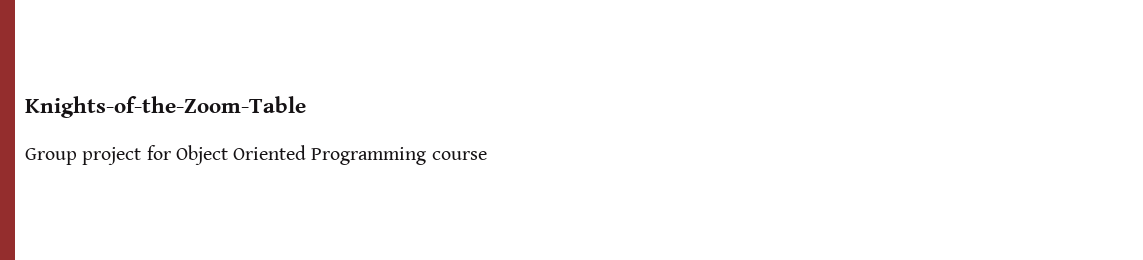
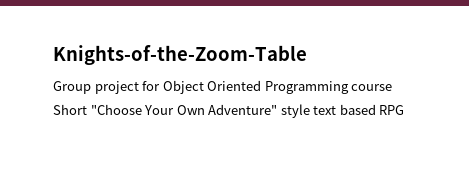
(487, 155) none -> [53,104,405,118] // Short "Choose Your Own Adventure" style text based RPG

